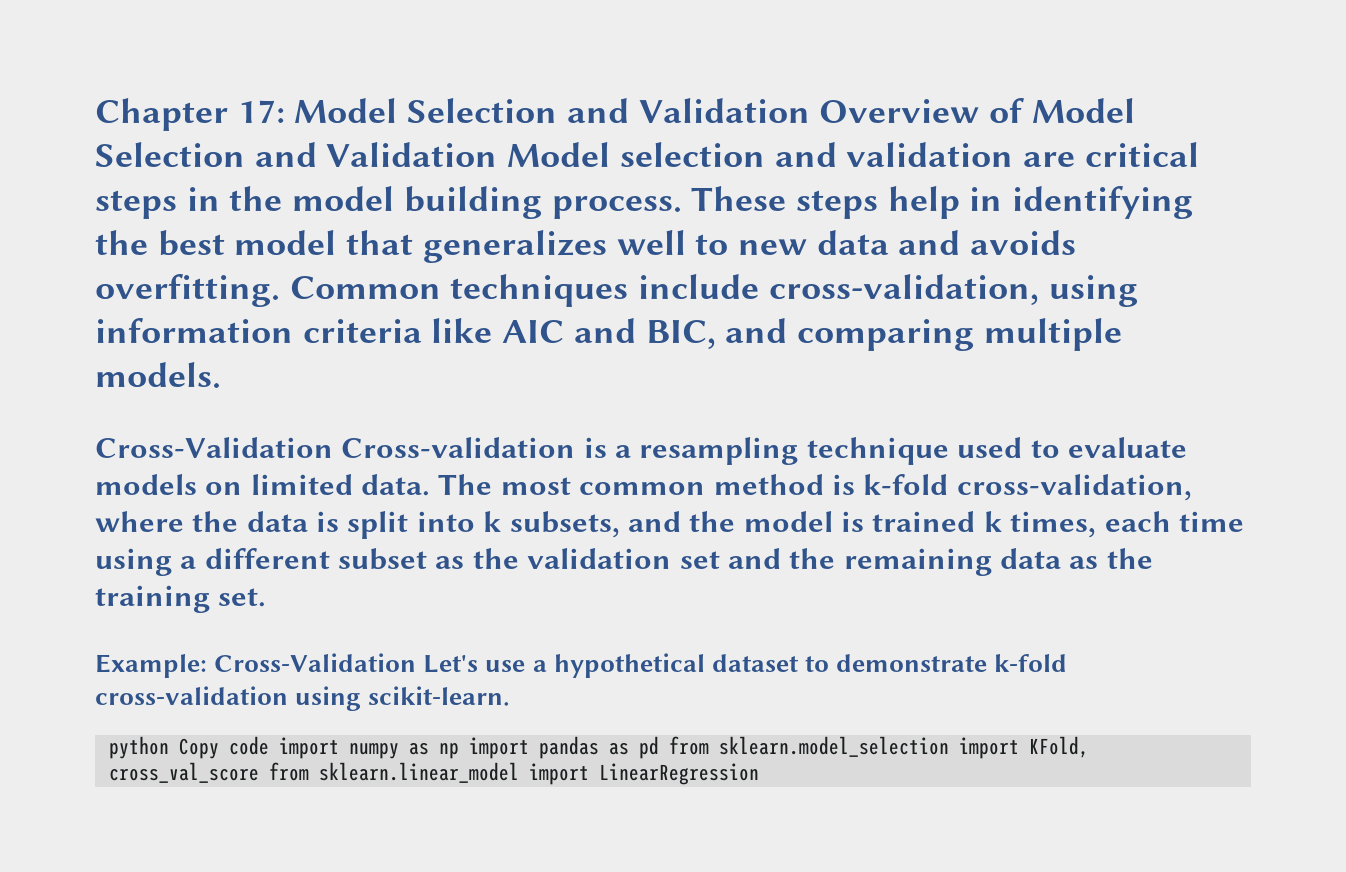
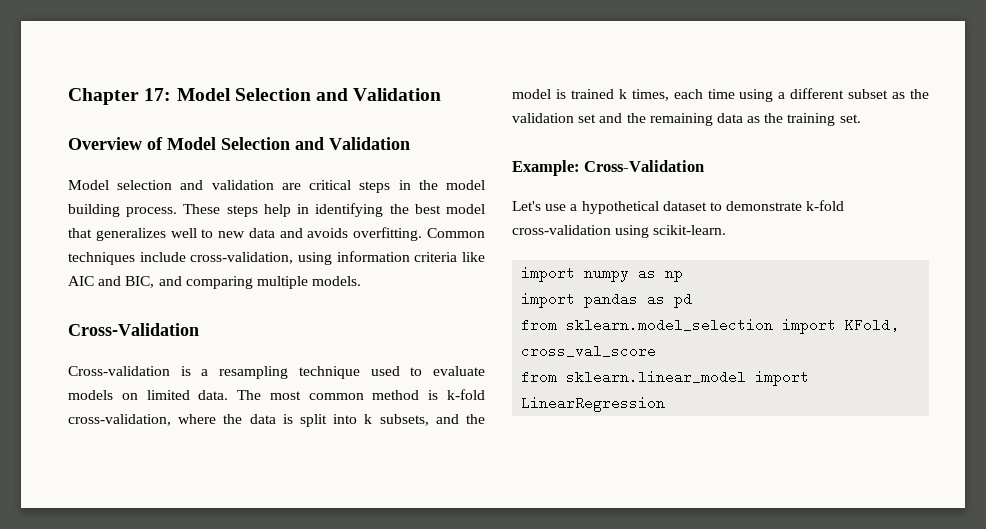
(810, 110) none -> (442, 94) //
(498, 154) none -> (410, 143) //
(333, 447) none -> (199, 329) //
(417, 662) none -> (705, 166) //
[108,736,269,759] python Copy code -> (727, 230) none
(459, 750) none -> (684, 276) //
(659, 747) none -> (693, 300) //
(259, 772) none -> (657, 351) //

